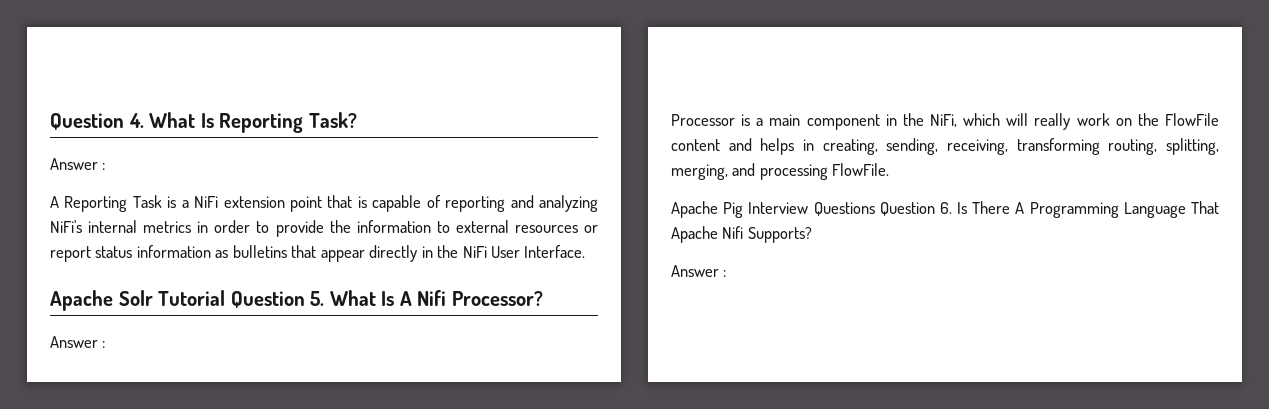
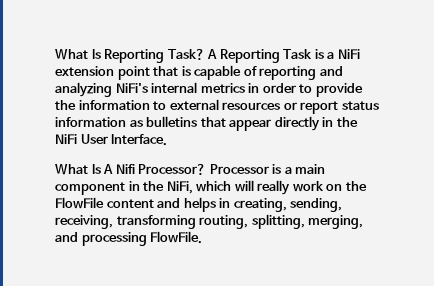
[50,113,144,130] Question 4. -> (55, 54) none
[50,158,106,170] // Answer : // -> (205, 54) none
[50,290,325,311] Apache Solr Tutorial Question 5. -> (168, 140) none
[50,336,106,348] // Answer : // -> (207, 169) none
[671,201,1219,218] [671,226,812,243] [671,265,727,277] // Apache Pig Interview Questions Question 6. Is There A Programming Language That Apache Nifi Supports? // Answer : -> (203, 237) none

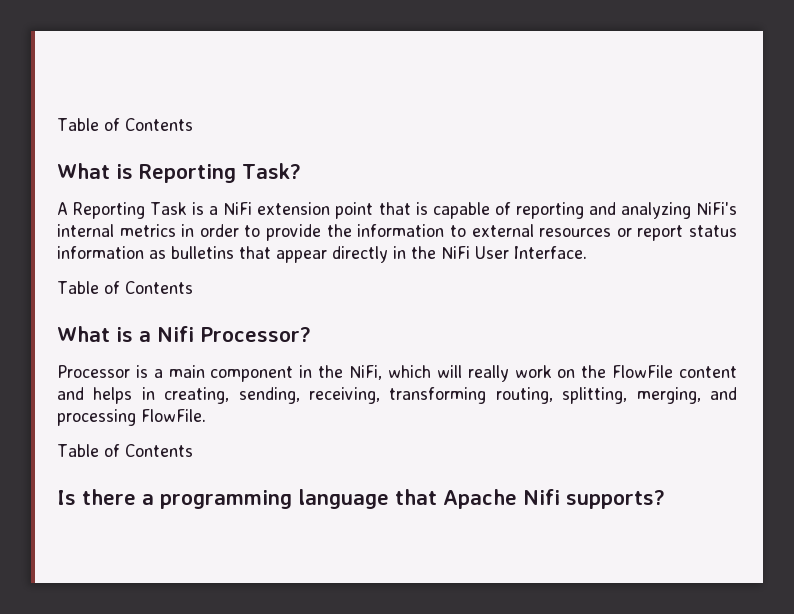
[55,49,101,60] What Is -> [57,118,193,131] [57,163,133,179] Table of Contents // What is
(205, 54) none -> (301, 171) //
[55,164,114,175] // What Is A -> [57,281,193,294] [57,326,151,342] // Table of Contents // What is a
(207, 169) none -> (311, 334) //
(203, 237) none -> [57,444,193,457] [57,489,665,509] // Table of Contents // Is there a programming language that Apache Nifi supports?

